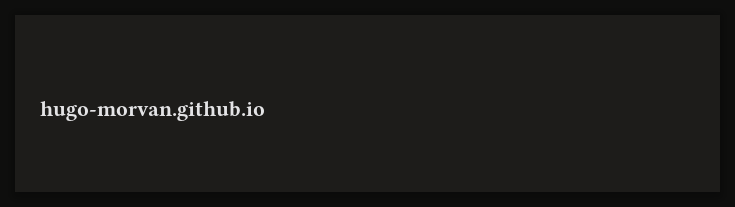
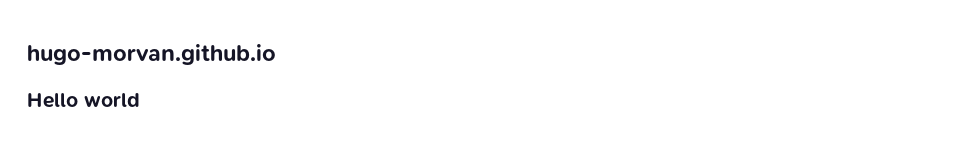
(265, 111) none -> [27,93,140,108] // Hello world

